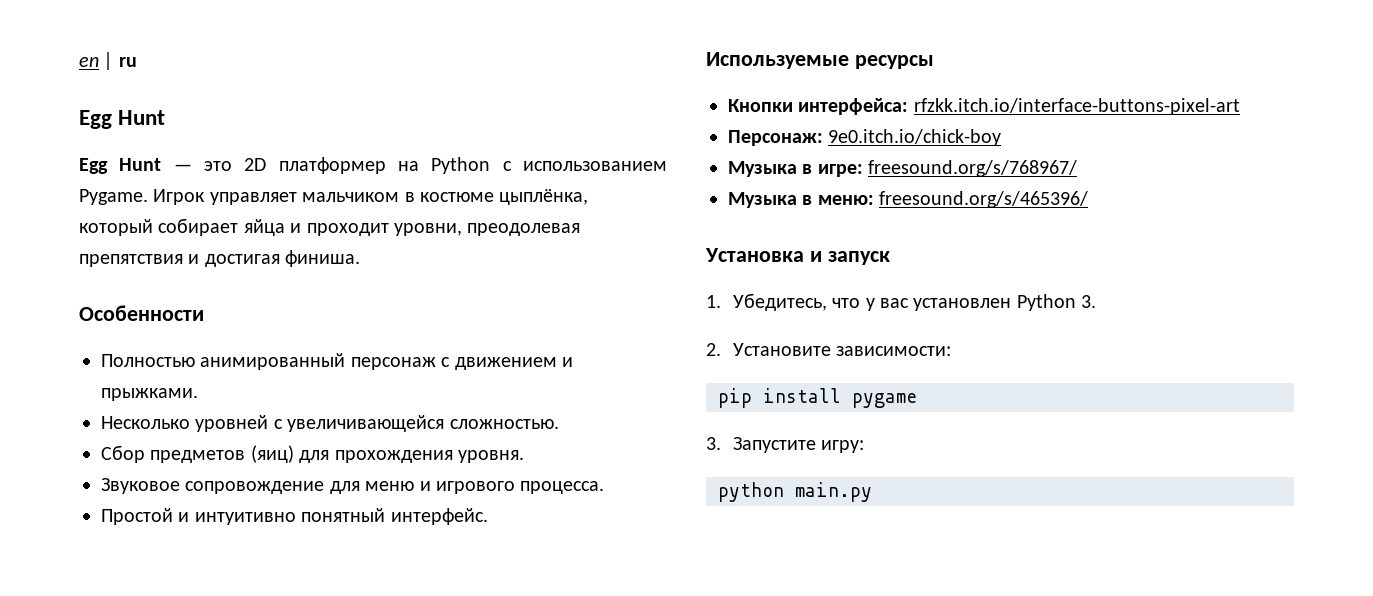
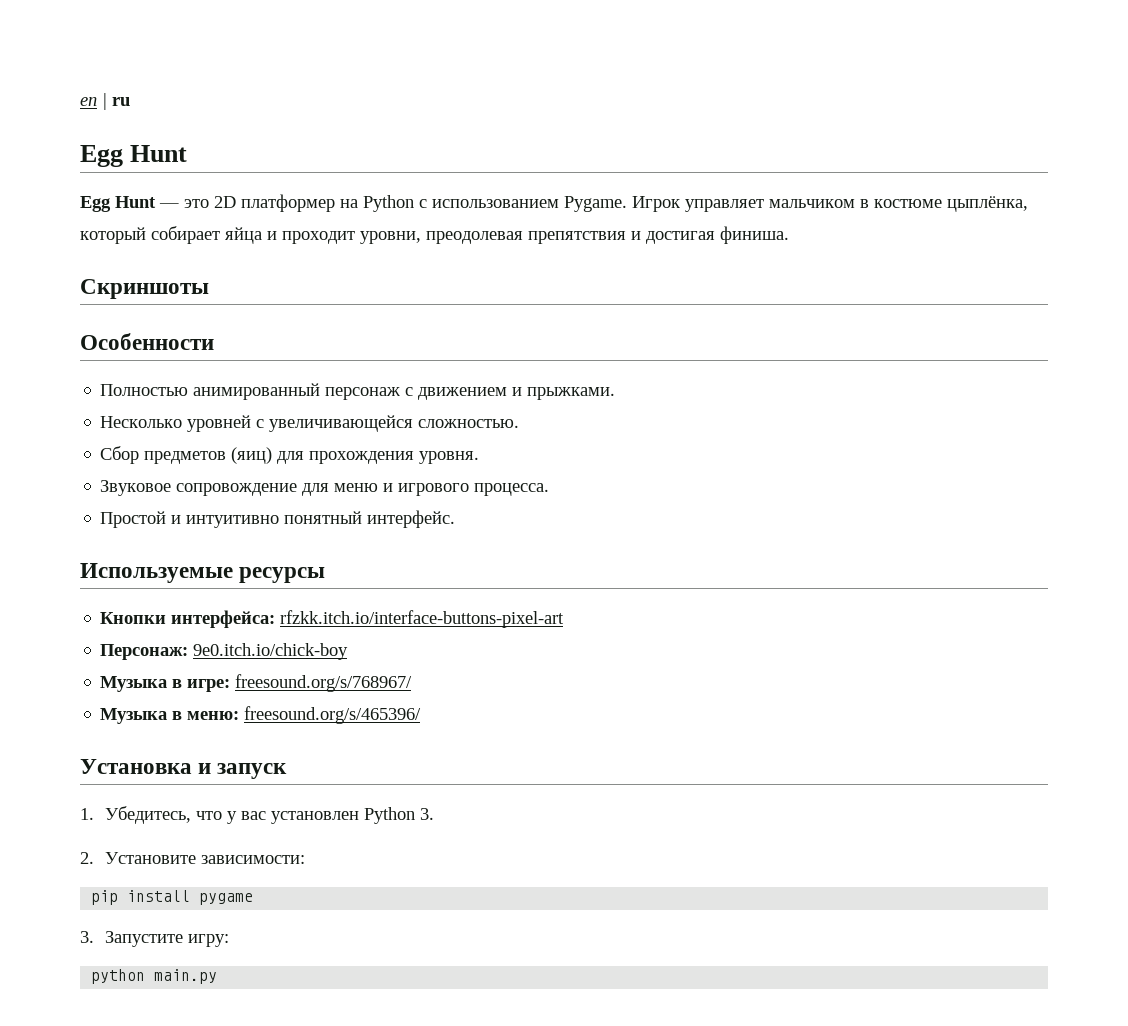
(361, 258) none -> [80,279,209,299] // Скриншоты

